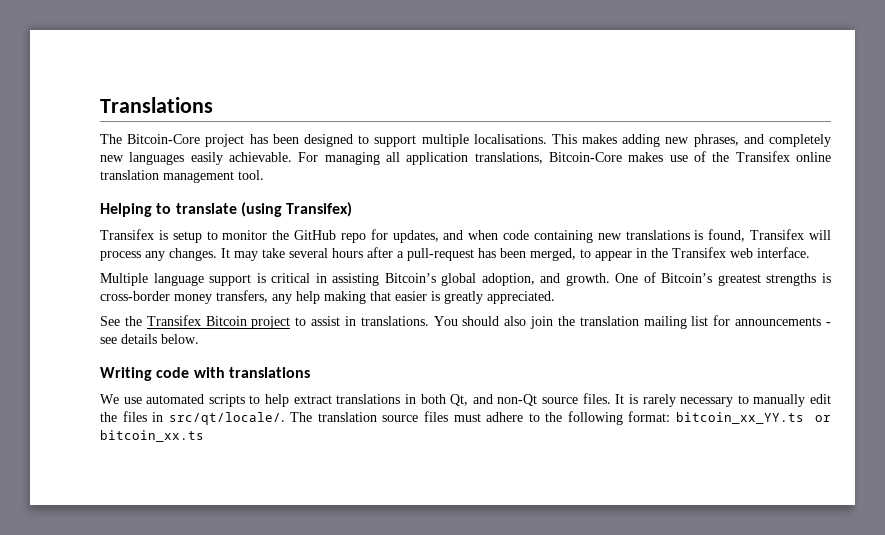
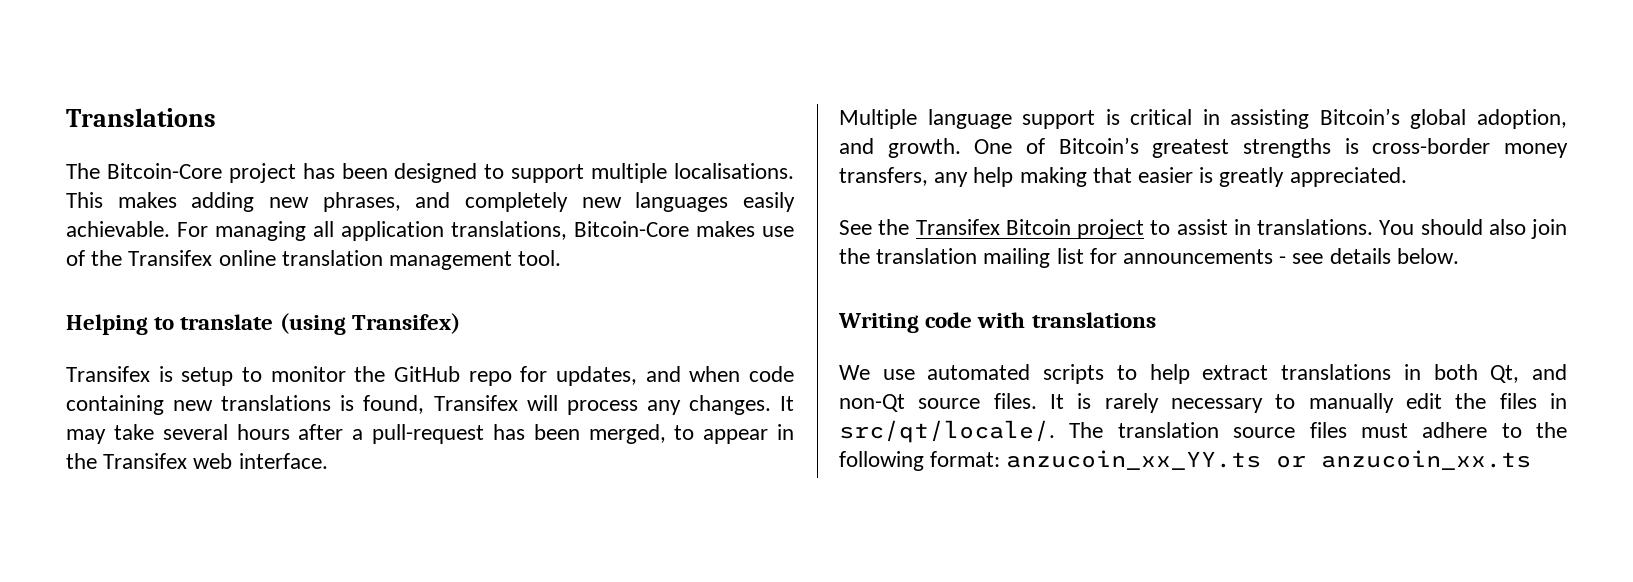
[675,412,831,424] [100,430,204,442] bitcoin_xx_YY.ts or bitcoin_xx.ts -> [1006,450,1532,470] anzucoin_xx_YY.ts or anzucoin_xx.ts

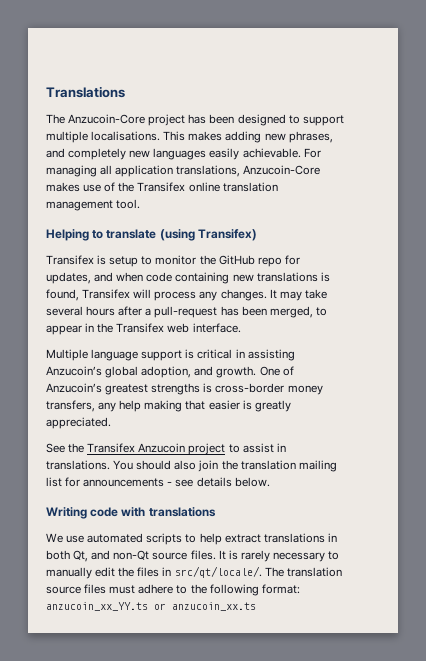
[106,163,222,179] Bitcoin-Core -> [68,114,146,124] Anzucoin-Core
[574,221,689,237] Bitcoin-Core -> [243,165,321,175] Anzucoin-Core
[1319,108,1400,125] Bitcoin’s -> [46,366,102,376] Anzucoin’s
[1058,137,1139,154] Bitcoin’s -> [46,383,102,393] Anzucoin’s
[1005,219,1071,235] Bitcoin -> [138,443,186,453] Anzucoin

